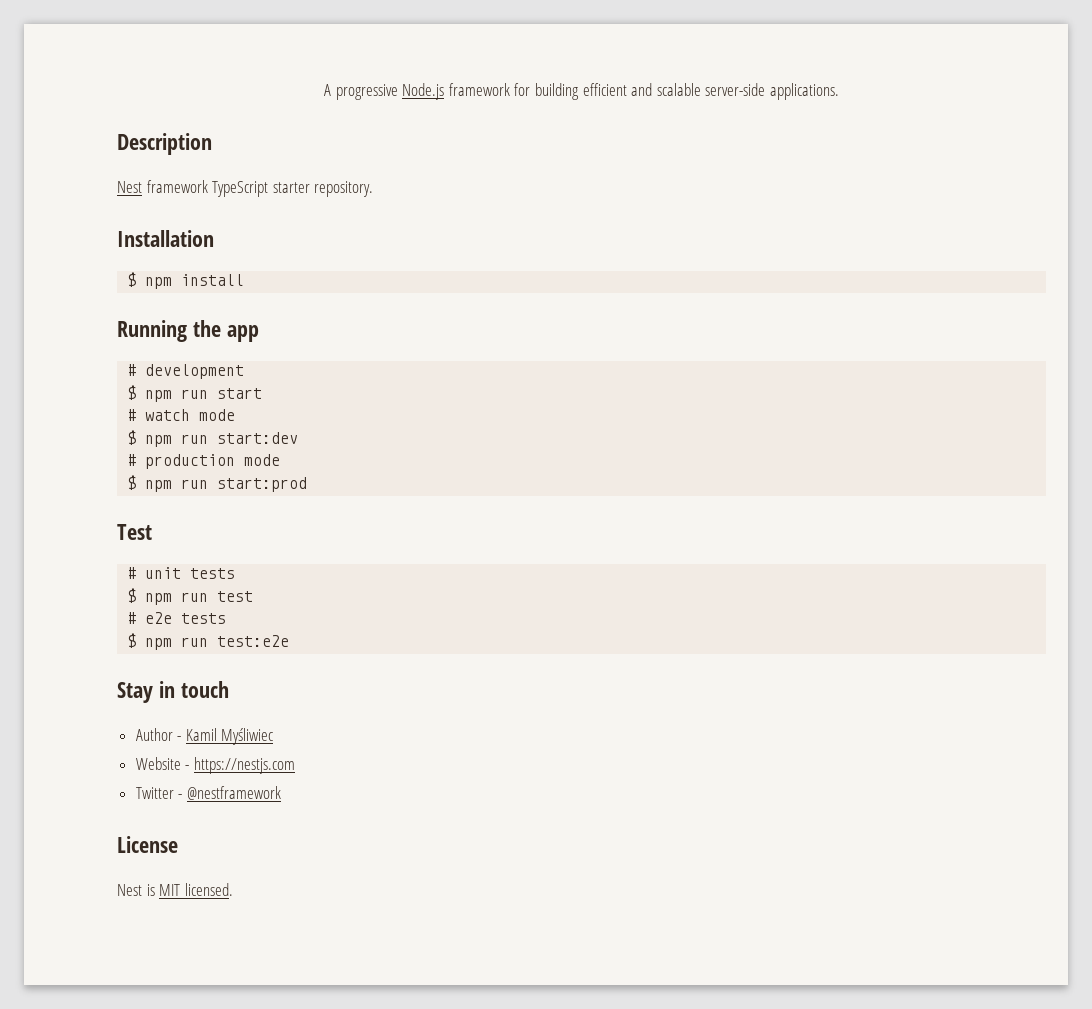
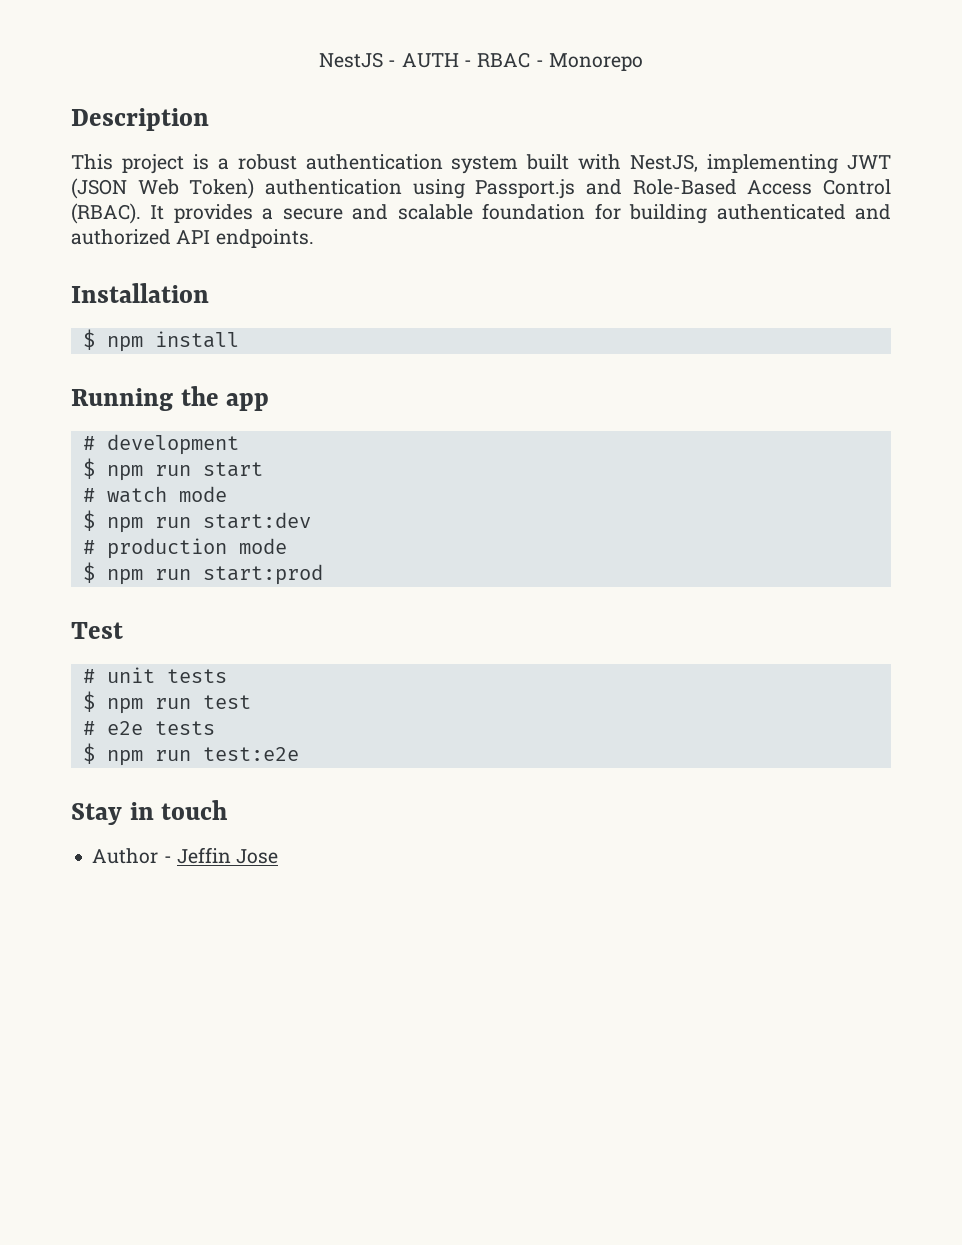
[324,83,839,100] [117,133,212,155] [117,180,374,197] A progressive Node.js framework for building efficient and scalable server-side applications. // Description // Nest framework TypeScript starter repository. -> [319,52,643,71] [71,108,209,131] [71,154,891,174] [71,178,891,199] [71,203,892,224] [71,229,314,248] NestJS - AUTH - RBAC - Monorepo // Description // This project is a robust authentication system built with NestJS, implementing JWT (JSON Web Token) authentication using Passport.js and Role-Based Access Control (RBAC). It provides a secure and scalable foundation for building authenticated and authorized API endpoints.
[185,728,274,745] [135,757,295,774] [135,786,281,800] [117,836,178,853] [117,883,233,896] Kamil Myśliwiec // Website - https://nestjs.com // Twitter - @nestframework // License // Nest is MIT licensed. -> [176,847,279,864] Jeffin Jose

